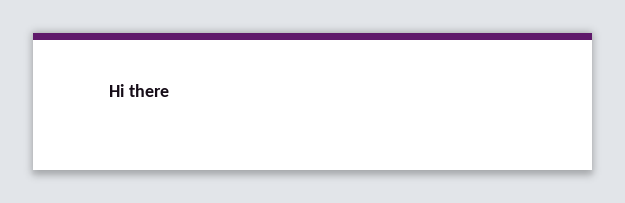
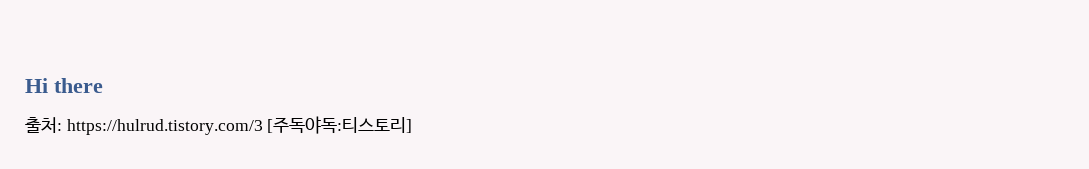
(169, 90) none -> [25,116,413,135] // 출처: https://hulrud.tistory.com/3 [주독야독:티스토리]

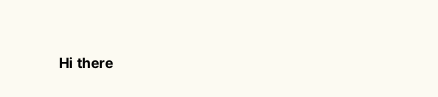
[25,116,413,135] // 출처: https://hulrud.tistory.com/3 [주독야독:티스토리] -> (113, 63) none

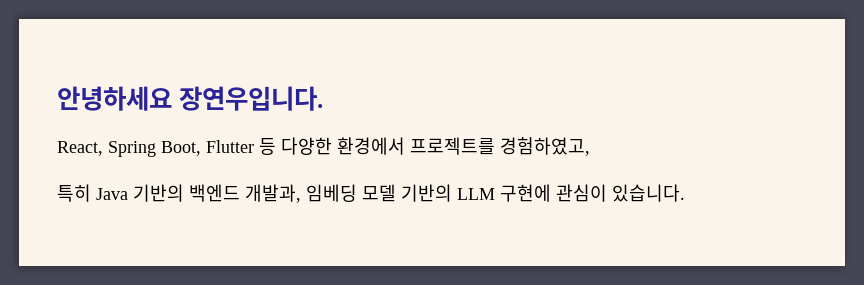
[59,57,113,69] Hi there -> [57,86,323,111] [57,137,590,157] [57,184,685,203] 안녕하세요 장연우입니다. // React, Spring Boot, Flutter 등 다양한 환경에서 프로젝트를 경험하였고, // 특히 Java 기반의 백엔드 개발과, 임베딩 모델 기반의 LLM 구현에 관심이 있습니다.

